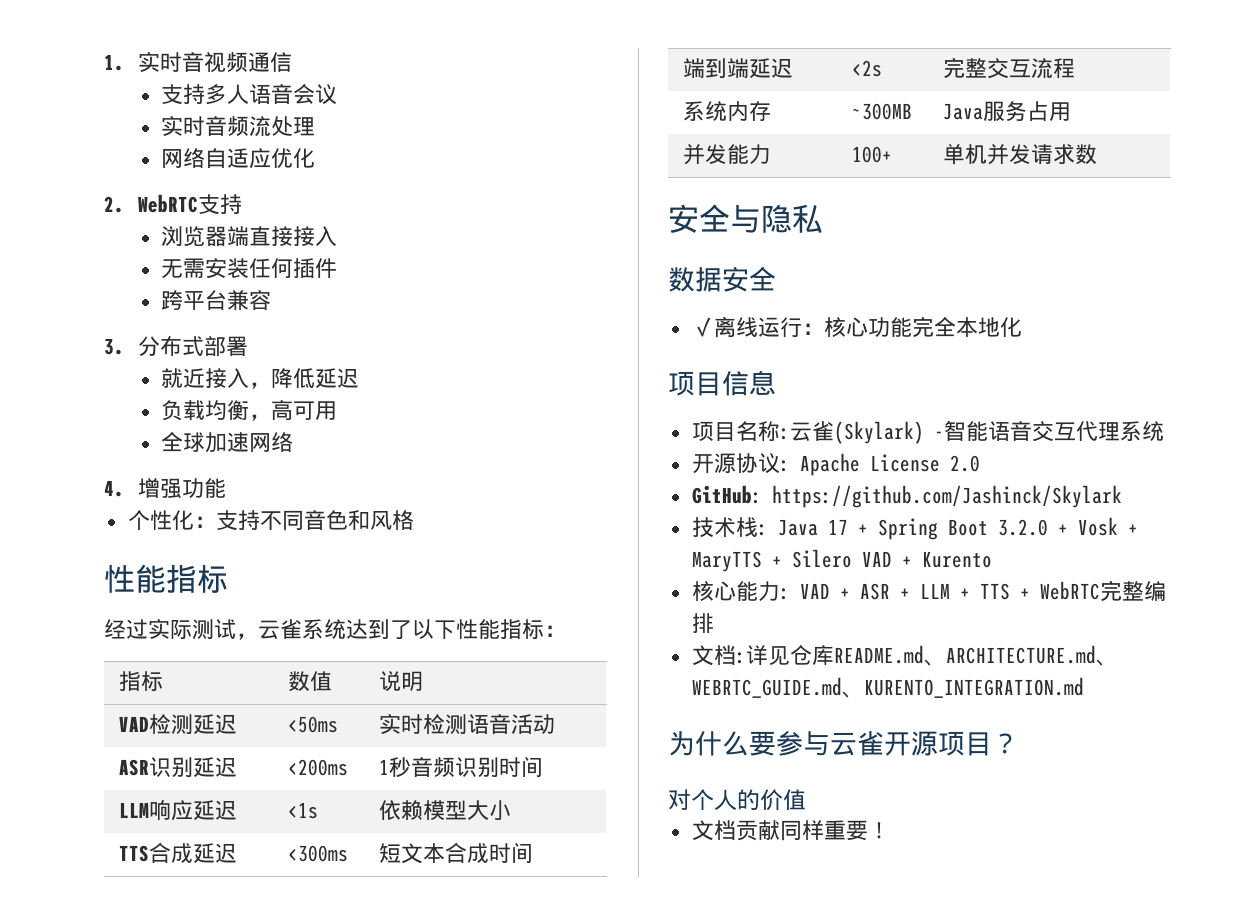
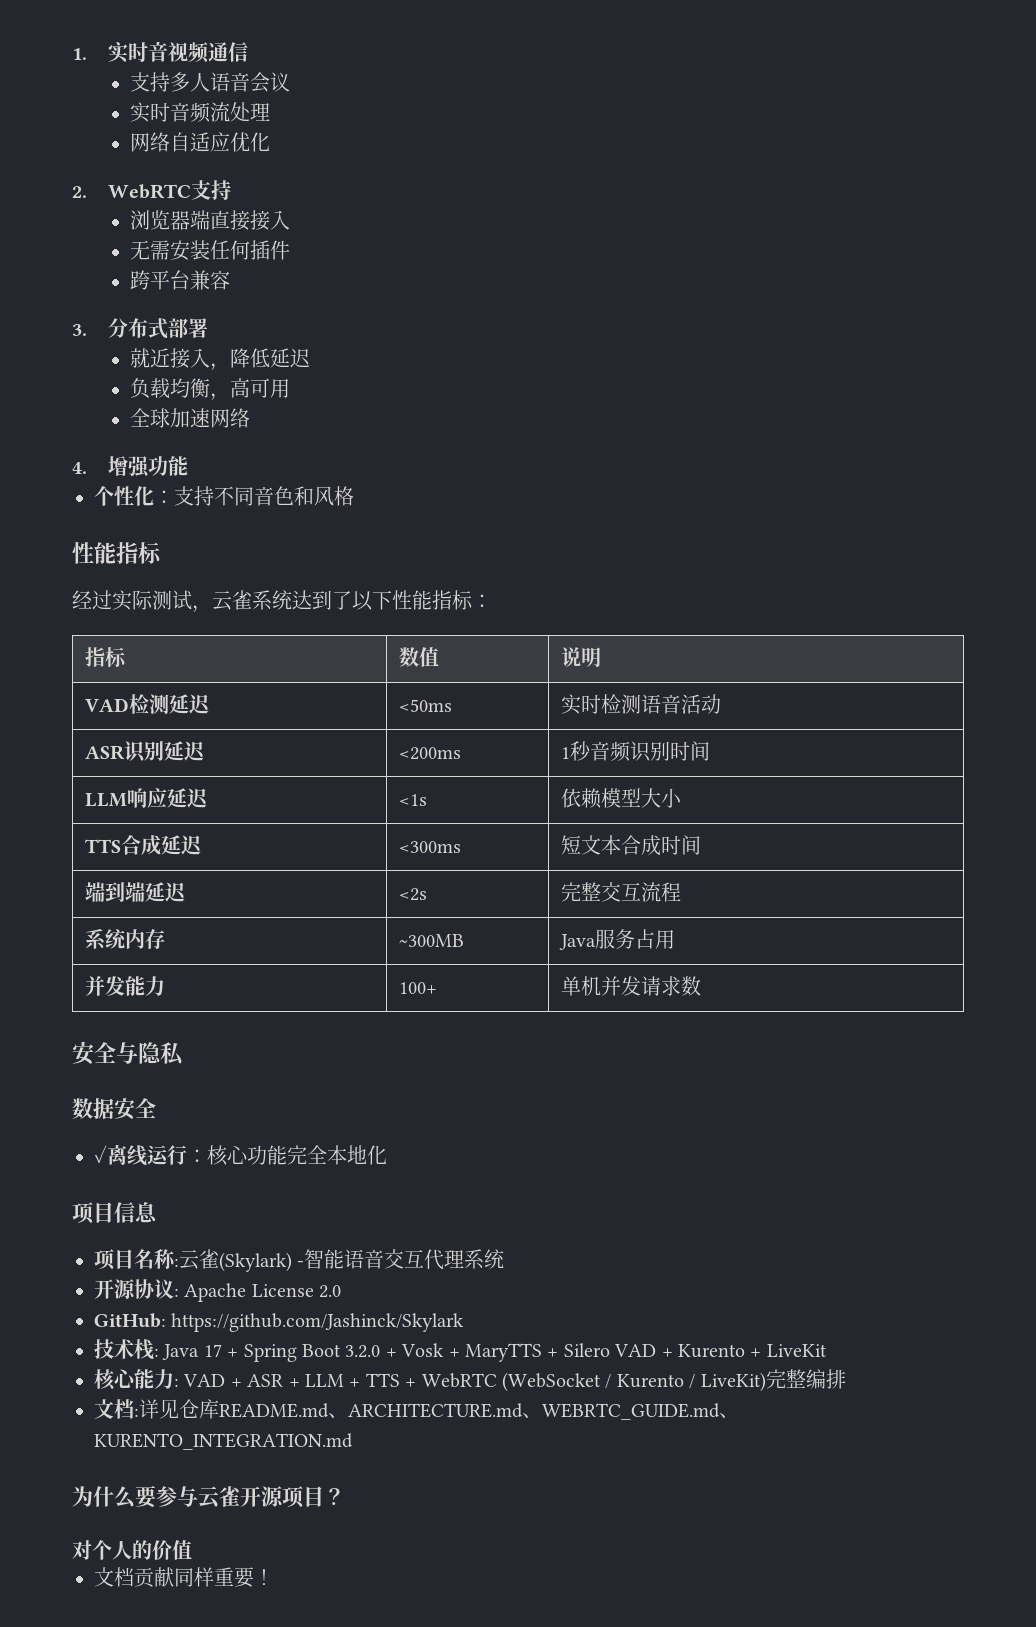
(992, 559) none -> [750,1344,827,1357] + LiveKit
(1100, 590) none -> [501,1372,766,1392] (WebSocket / Kurento / LiveKit)

